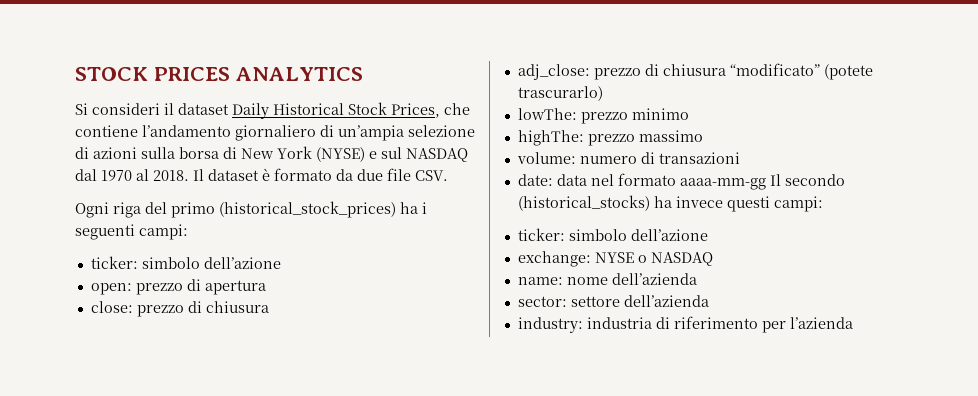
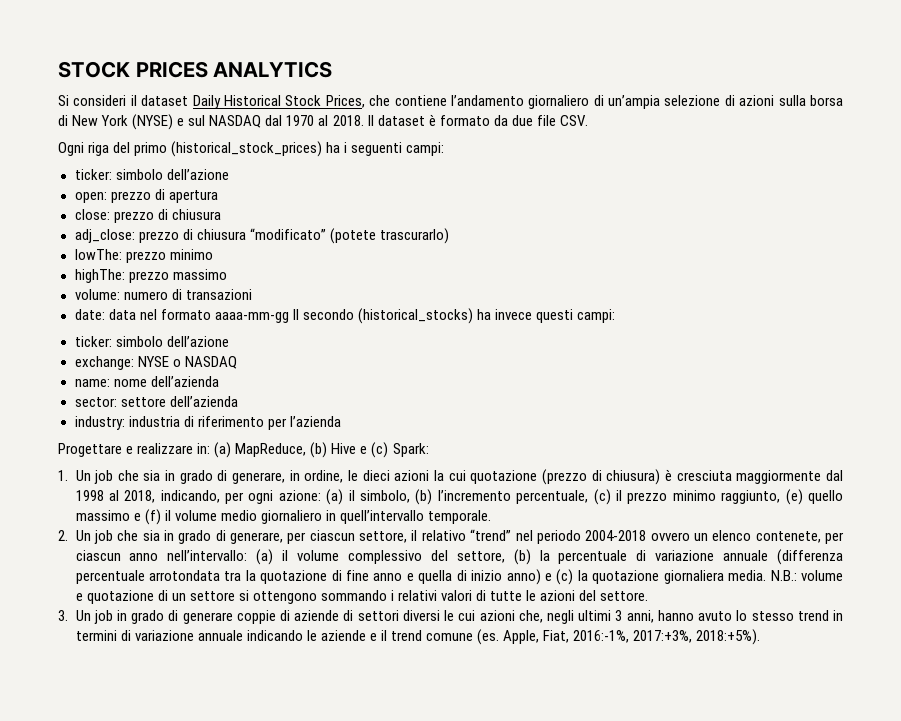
(853, 323) none -> [58,442,429,458] [58,469,843,485] [75,489,844,505] [75,509,491,525] [58,529,845,544] [75,549,843,565] [75,569,843,585] [75,590,649,604] [58,610,844,624] [75,629,761,645] // Progettare e realizzare in: (a) MapReduce, (b) Hive e (c) Spark: // 1. Un job che sia in grado di generare, in ordine, le dieci azioni la cui quotazione (prezzo di chiusura) è cresciuta maggiormente dal 1998 al 2018, indicando, per ogni azione: (a) il simbolo, (b) l’incremento percentuale, (c) il prezzo minimo raggiunto, (e) quello massimo e (f) il volume medio giornaliero in quell’intervallo temporale. // 2. Un job che sia in grado di generare, per ciascun settore, il relativo “trend” nel periodo 2004-2018 ovvero un elenco contenete, per ciascun anno nell’intervallo: (a) il volume complessivo del settore, (b) la percentuale di variazione annuale (differenza percentuale arrotondata tra la quotazione di fine anno e quella di inizio anno) e (c) la quotazione giornaliera media. N.B.: volume e quotazione di un settore si ottengono sommando i relativi valori di tutte le azioni del settore. // 3. Un job in grado di generare coppie di aziende di settori diversi le cui azioni che, negli ultimi 3 anni, hanno avuto lo stesso trend in termini di variazione annuale indicando le aziende e il trend comune (es. Apple, Fiat, 2016:-1%, 2017:+3%, 2018:+5%).

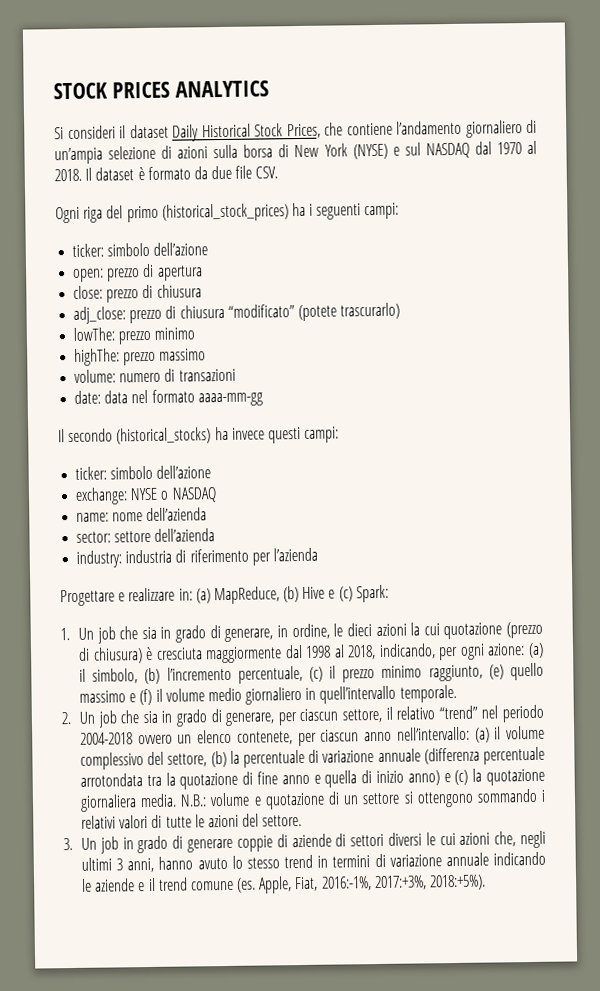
(289, 317) none -> (263, 399) //

